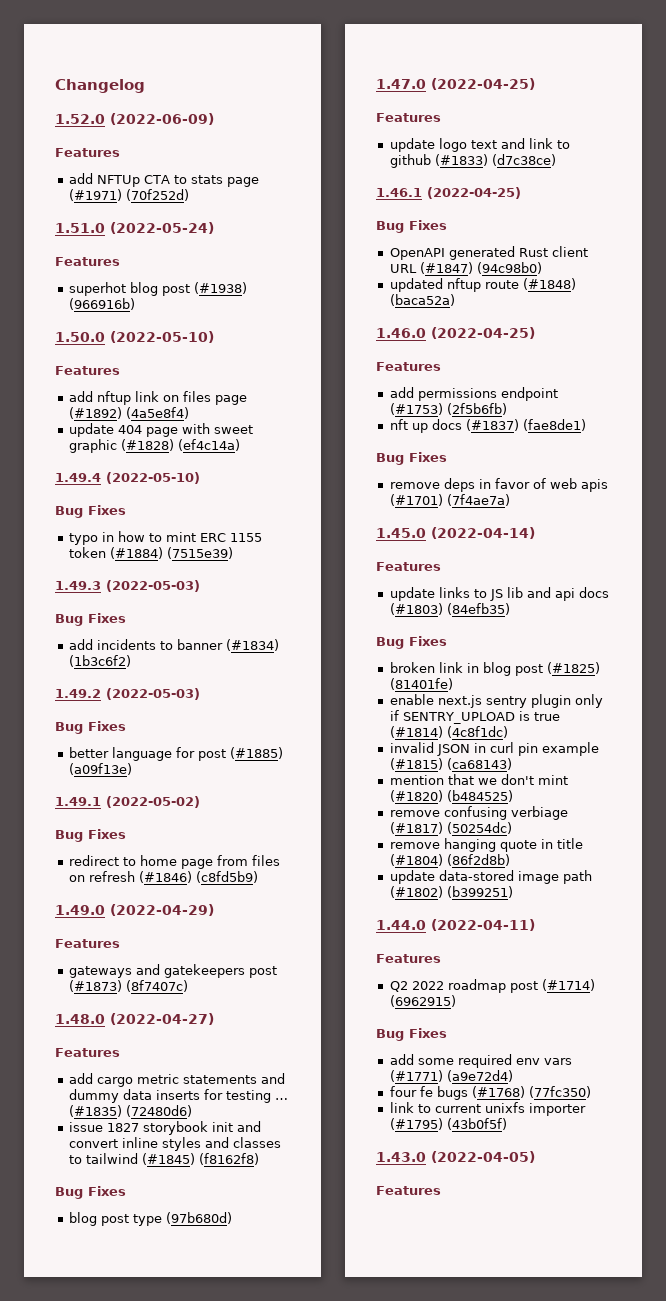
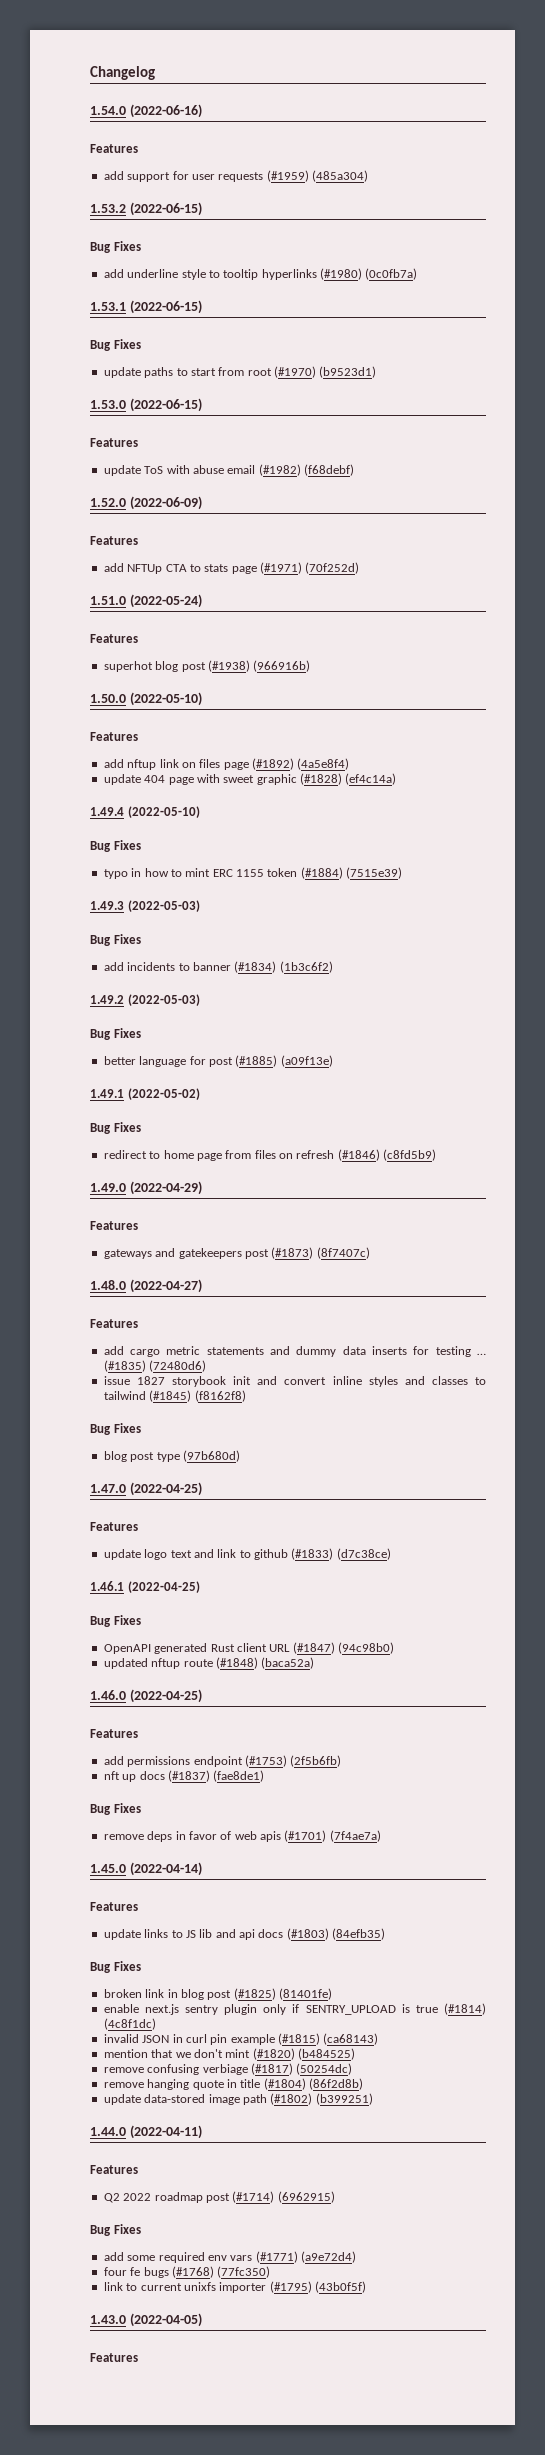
(145, 86) none -> [90,104,202,118] [90,144,138,153] [103,170,368,182] [90,202,202,216] [90,241,141,253] [103,268,418,280] [90,300,202,314] [90,339,141,351] [103,366,377,378] [90,398,202,412] [90,438,138,447] [103,464,354,476] // 1.54.0 (2022-06-16) // Features // add support for user requests (#1959) (485a304) // 1.53.2 (2022-06-15) // Bug Fixes // add underline style to tooltip hyperlinks (#1980) (0c0fb7a) // 1.53.1 (2022-06-15) // Bug Fixes // update paths to start from root (#1970) (b9523d1) // 1.53.0 (2022-06-15) // Features // update ToS with abuse email (#1982) (f68debf)

